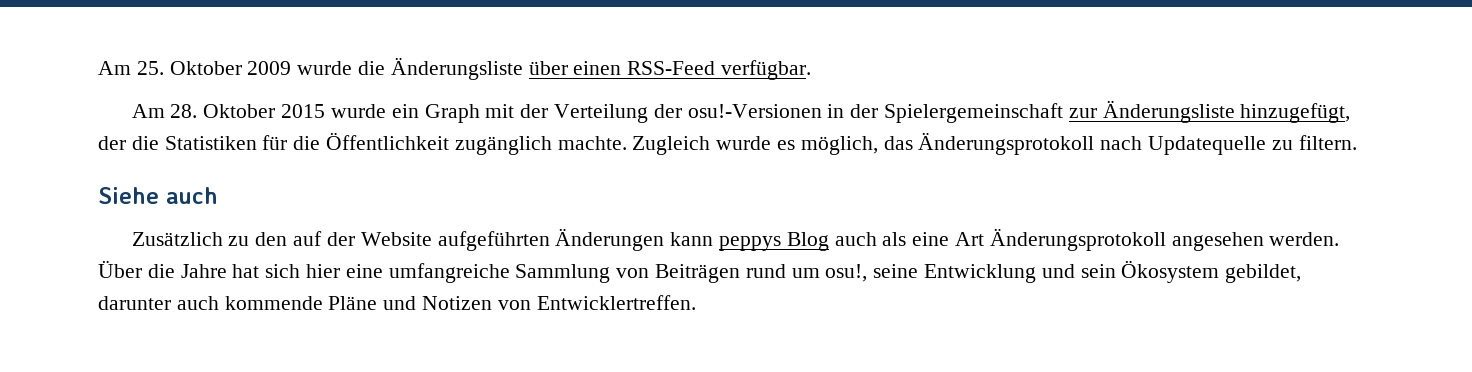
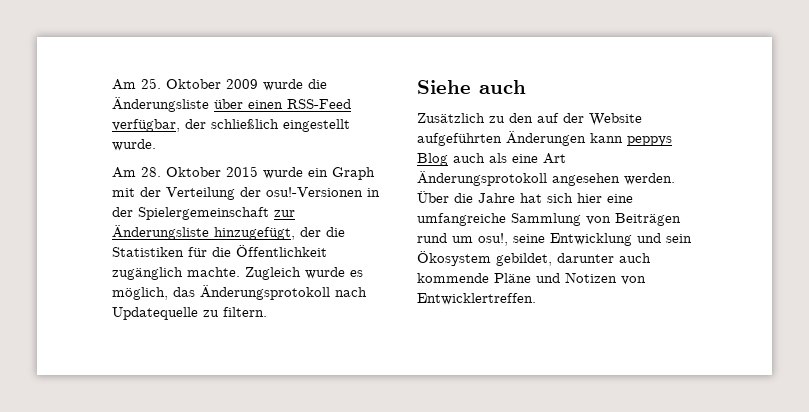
[721,60,812,80] verfügbar. -> [112,119,350,132] [112,139,156,151] verfügbar, der schließlich eingestellt wurde.

